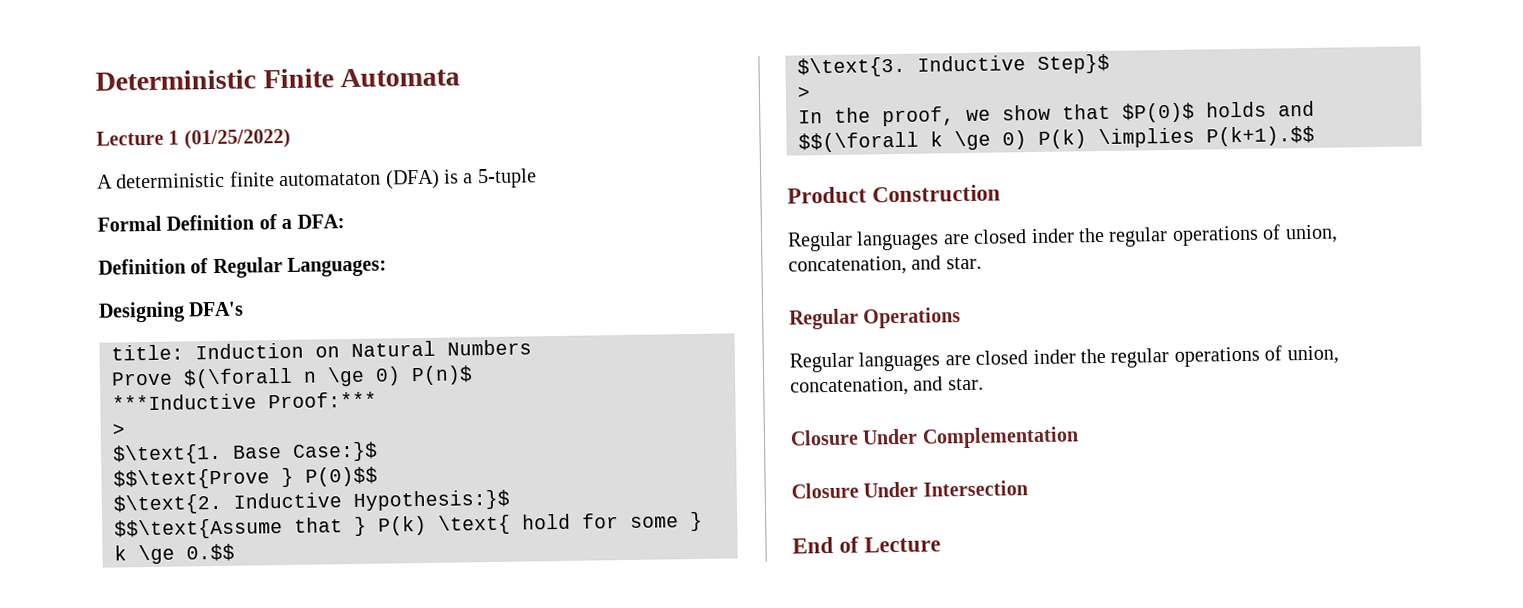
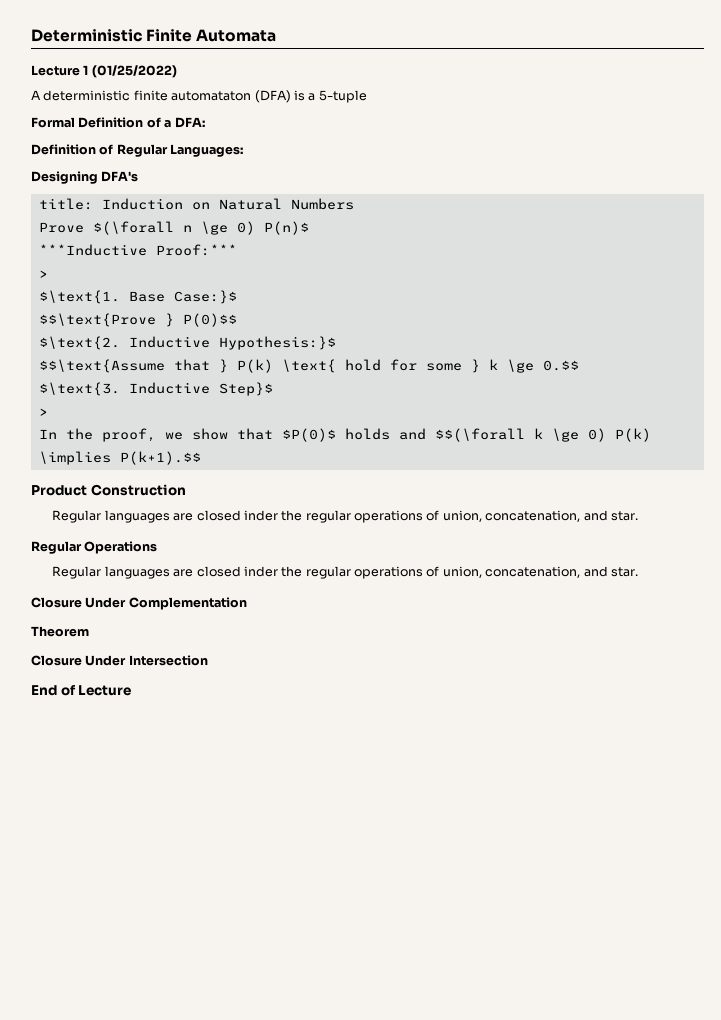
(1079, 437) none -> [31,626,89,637] // Theorem

